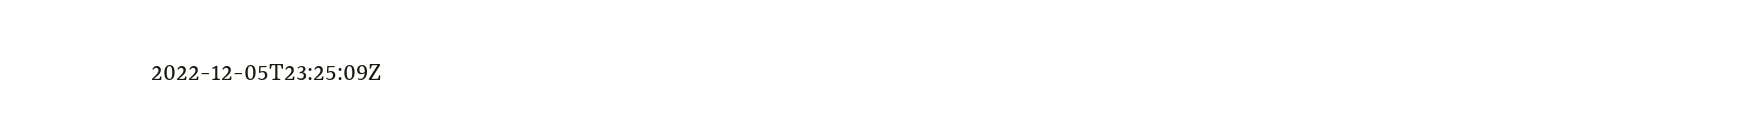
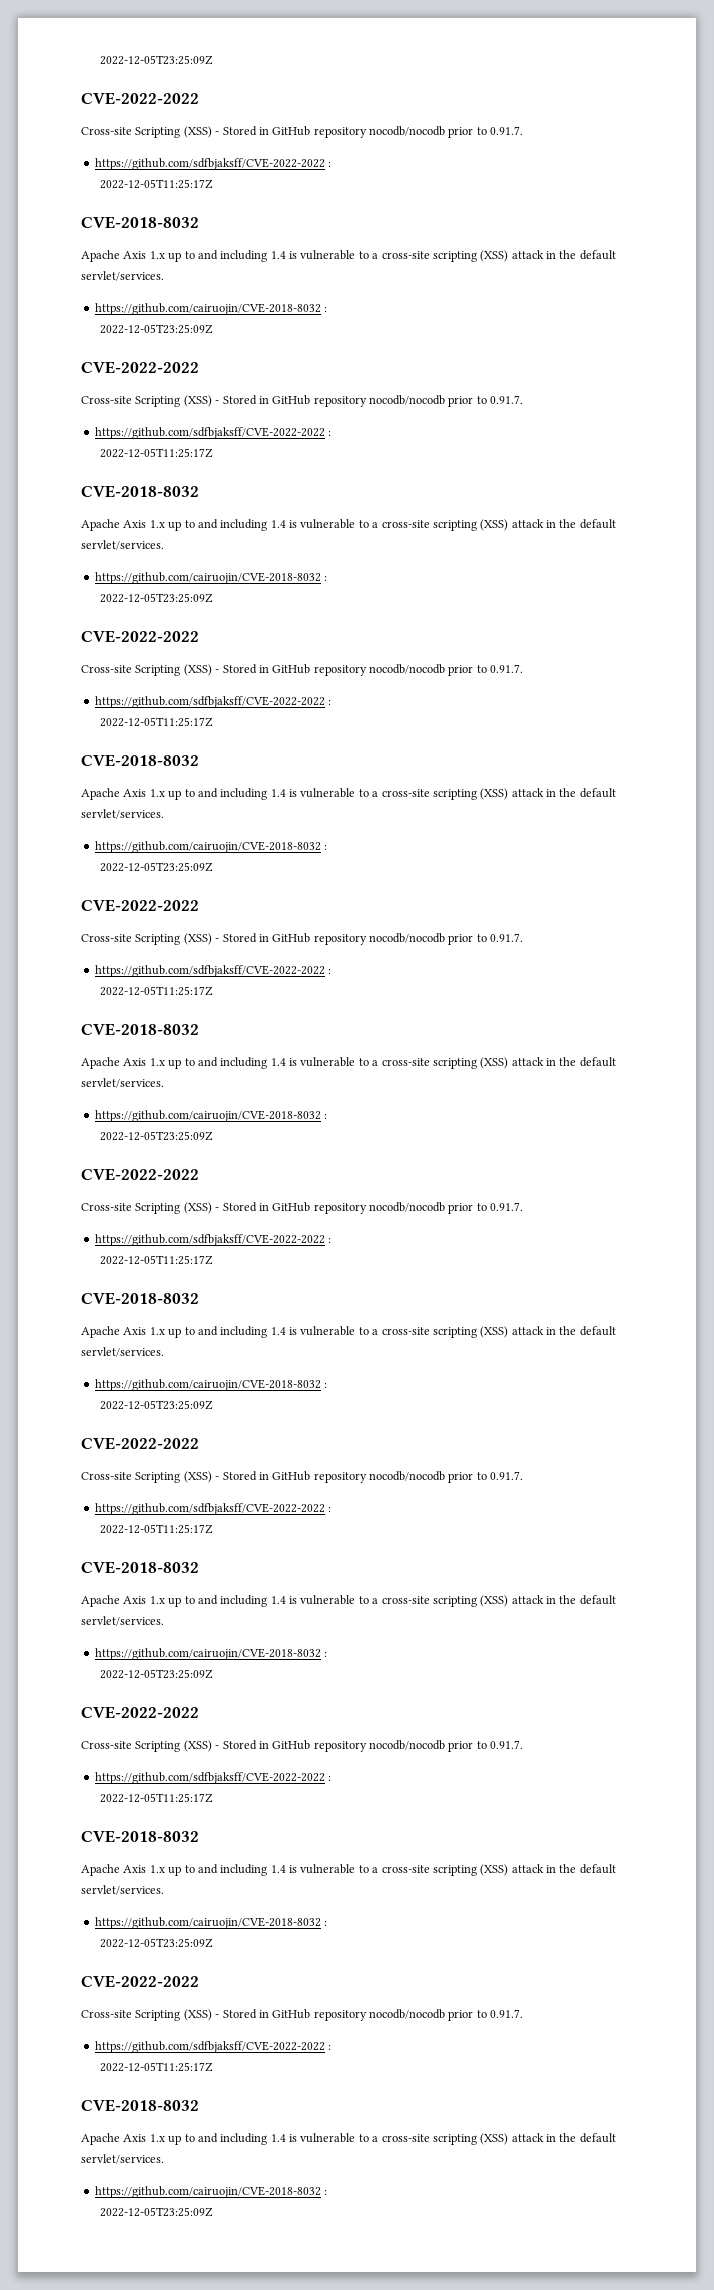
[151,64,382,80] 2022-12-05T23:25:09Z -> [99,55,213,65] [81,92,199,105] [81,126,524,138] [94,158,332,170] [99,179,213,189] [81,216,199,229] [81,250,616,262] [81,271,164,281] [94,303,328,315] [99,324,213,334] [81,361,199,374] [81,395,524,407] [94,427,332,439] [99,448,213,458] [81,485,199,498] [81,519,616,531] [81,540,164,550] [94,572,328,584] [99,593,213,603] [81,630,199,643] [81,664,524,676] [94,696,332,708] [99,717,213,727] [81,754,199,767] [81,788,616,800] [81,809,164,819] [94,841,328,853] [99,862,213,872] [81,899,199,912] [81,933,524,945] [94,965,332,977] [99,986,213,996] [81,1023,199,1036] [81,1057,616,1069] [81,1078,164,1088] [94,1110,328,1122] [99,1131,213,1141] [81,1168,199,1181] [81,1202,524,1214] [94,1234,332,1246] [99,1255,213,1265] [81,1292,199,1305] [81,1326,616,1338] [81,1347,164,1357] [94,1379,328,1391] [99,1400,213,1410] [81,1437,199,1450] [81,1471,524,1483] [94,1503,332,1515] [99,1524,213,1534] [81,1561,199,1574] [81,1595,616,1607] [81,1616,164,1626] [94,1648,328,1660] [99,1669,213,1679] [81,1706,199,1719] [81,1740,524,1752] [94,1772,332,1784] [99,1793,213,1803] [81,1830,199,1843] [81,1864,616,1876] [81,1885,164,1895] [94,1917,328,1929] [99,1938,213,1948] [81,1975,199,1988] [81,2009,524,2021] [94,2041,332,2053] [99,2062,213,2072] [81,2099,199,2112] [81,2133,616,2145] [81,2154,164,2164] [94,2186,328,2198] [99,2207,213,2217] 2022-12-05T23:25:09Z // CVE-2022-2022 // Cross-site Scripting (XSS) - Stored in GitHub repository nocodb/nocodb prior to 0.91.7. // https://github.com/sdfbjaksff/CVE-2022-2022 : // 2022-12-05T11:25:17Z // CVE-2018-8032 // Apache Axis 1.x up to and including 1.4 is vulnerable to a cross-site scripting (XSS) attack in the default servlet/services. // https://github.com/cairuojin/CVE-2018-8032 : // 2022-12-05T23:25:09Z // CVE-2022-2022 // Cross-site Scripting (XSS) - Stored in GitHub repository nocodb/nocodb prior to 0.91.7. // https://github.com/sdfbjaksff/CVE-2022-2022 : // 2022-12-05T11:25:17Z // CVE-2018-8032 // Apache Axis 1.x up to and including 1.4 is vulnerable to a cross-site scripting (XSS) attack in the default servlet/services. // https://github.com/cairuojin/CVE-2018-8032 : // 2022-12-05T23:25:09Z // CVE-2022-2022 // Cross-site Scripting (XSS) - Stored in GitHub repository nocodb/nocodb prior to 0.91.7. // https://github.com/sdfbjaksff/CVE-2022-2022 : // 2022-12-05T11:25:17Z // CVE-2018-8032 // Apache Axis 1.x up to and including 1.4 is vulnerable to a cross-site scripting (XSS) attack in the default servlet/services. // https://github.com/cairuojin/CVE-2018-8032 : // 2022-12-05T23:25:09Z // CVE-2022-2022 // Cross-site Scripting (XSS) - Stored in GitHub repository nocodb/nocodb prior to 0.91.7. // https://github.com/sdfbjaksff/CVE-2022-2022 : // 2022-12-05T11:25:17Z // CVE-2018-8032 // Apache Axis 1.x up to and including 1.4 is vulnerable to a cross-site scripting (XSS) attack in the default servlet/services. // https://github.com/cairuojin/CVE-2018-8032 : // 2022-12-05T23:25:09Z // CVE-2022-2022 // Cross-site Scripting (XSS) - Stored in GitHub repository nocodb/nocodb prior to 0.91.7. // https://github.com/sdfbjaksff/CVE-2022-2022 : // 2022-12-05T11:25:17Z // CVE-2018-8032 // Apache Axis 1.x up to and including 1.4 is vulnerable to a cross-site scripting (XSS) attack in the default servlet/services. // https://github.com/cairuojin/CVE-2018-8032 : // 2022-12-05T23:25:09Z // CVE-2022-2022 // Cross-site Scripting (XSS) - Stored in GitHub repository nocodb/nocodb prior to 0.91.7. // https://github.com/sdfbjaksff/CVE-2022-2022 : // 2022-12-05T11:25:17Z // CVE-2018-8032 // Apache Axis 1.x up to and including 1.4 is vulnerable to a cross-site scripting (XSS) attack in the default servlet/services. // https://github.com/cairuojin/CVE-2018-8032 : // 2022-12-05T23:25:09Z // CVE-2022-2022 // Cross-site Scripting (XSS) - Stored in GitHub repository nocodb/nocodb prior to 0.91.7. // https://github.com/sdfbjaksff/CVE-2022-2022 : // 2022-12-05T11:25:17Z // CVE-2018-8032 // Apache Axis 1.x up to and including 1.4 is vulnerable to a cross-site scripting (XSS) attack in the default servlet/services. // https://github.com/cairuojin/CVE-2018-8032 : // 2022-12-05T23:25:09Z // CVE-2022-2022 // Cross-site Scripting (XSS) - Stored in GitHub repository nocodb/nocodb prior to 0.91.7. // https://github.com/sdfbjaksff/CVE-2022-2022 : // 2022-12-05T11:25:17Z // CVE-2018-8032 // Apache Axis 1.x up to and including 1.4 is vulnerable to a cross-site scripting (XSS) attack in the default servlet/services. // https://github.com/cairuojin/CVE-2018-8032 : // 2022-12-05T23:25:09Z

